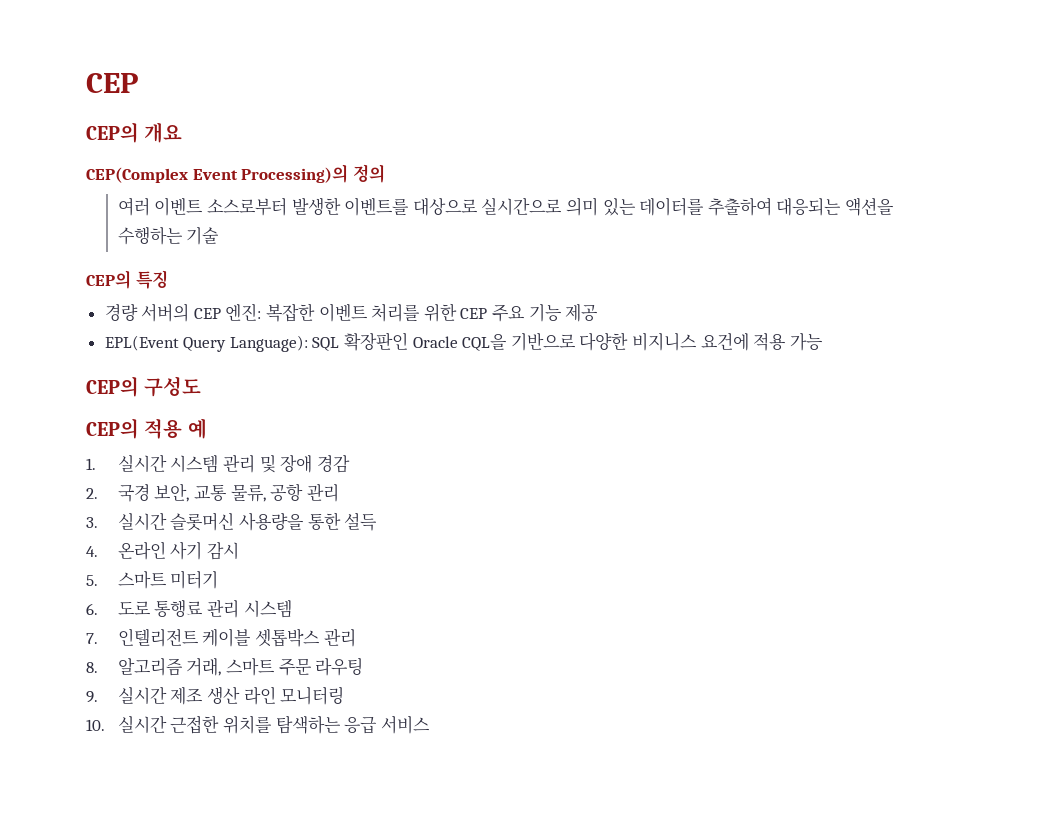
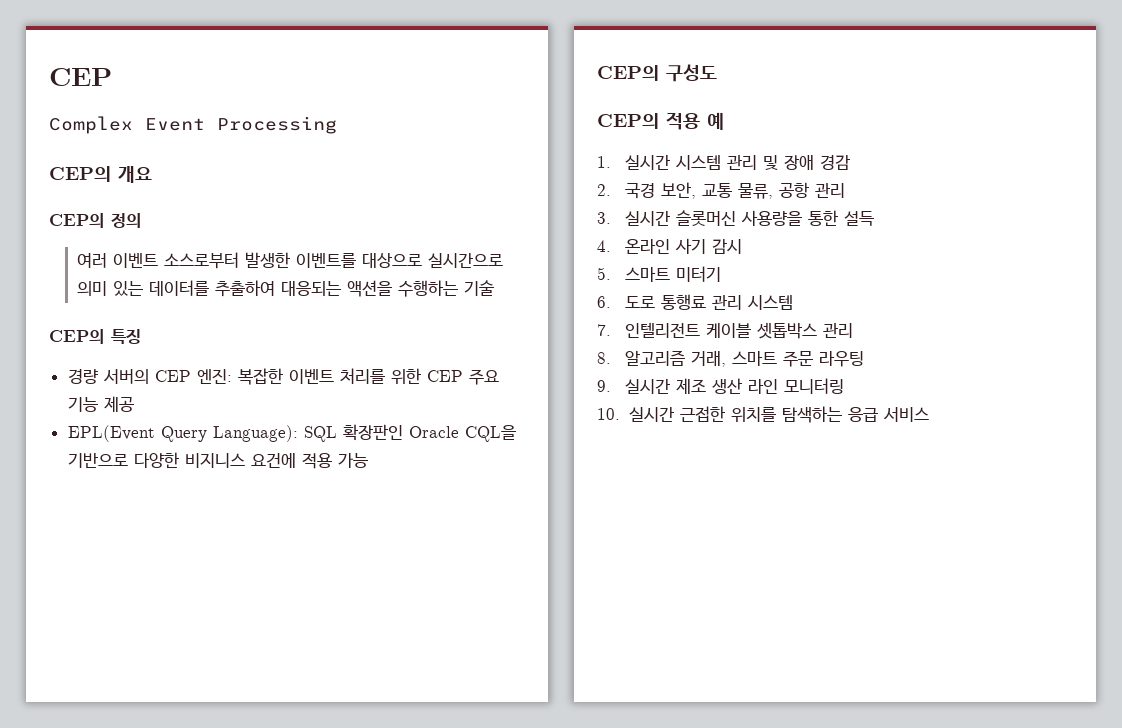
[86,73,138,93] CEP -> [49,68,112,86] [49,116,337,134] CEP // Complex Event Processing
[86,164,349,183] CEP(Complex Event Processing)의 -> [49,213,104,228] CEP의

